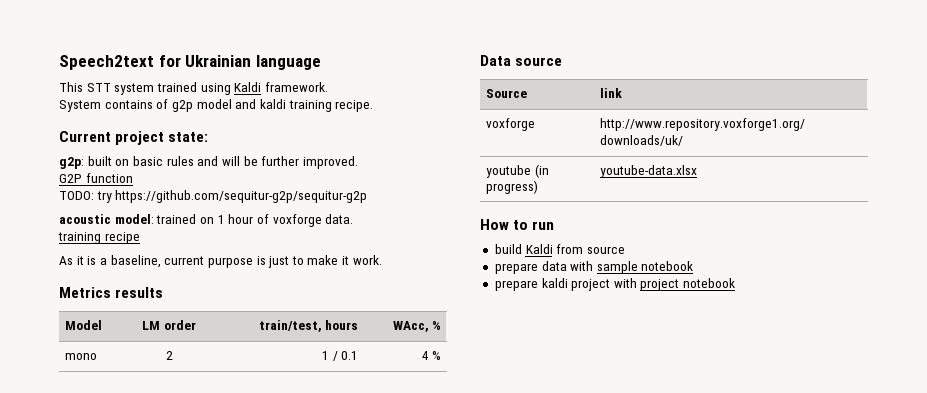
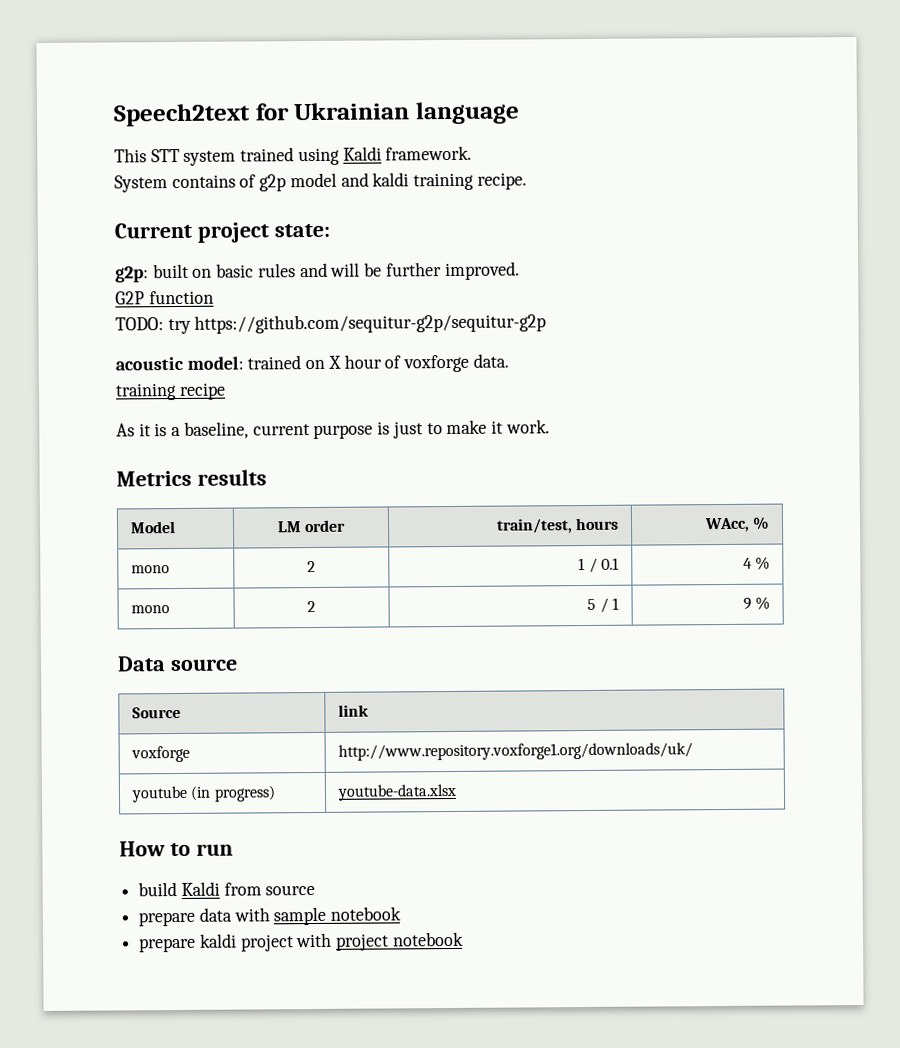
[217,215,225,224] 1 -> [327,355,341,369] X
(442, 355) none -> [130,605,170,614] [307,600,316,613] [587,597,620,613] [742,596,771,610] // mono | 2 | 5 / 1 | 9 %

